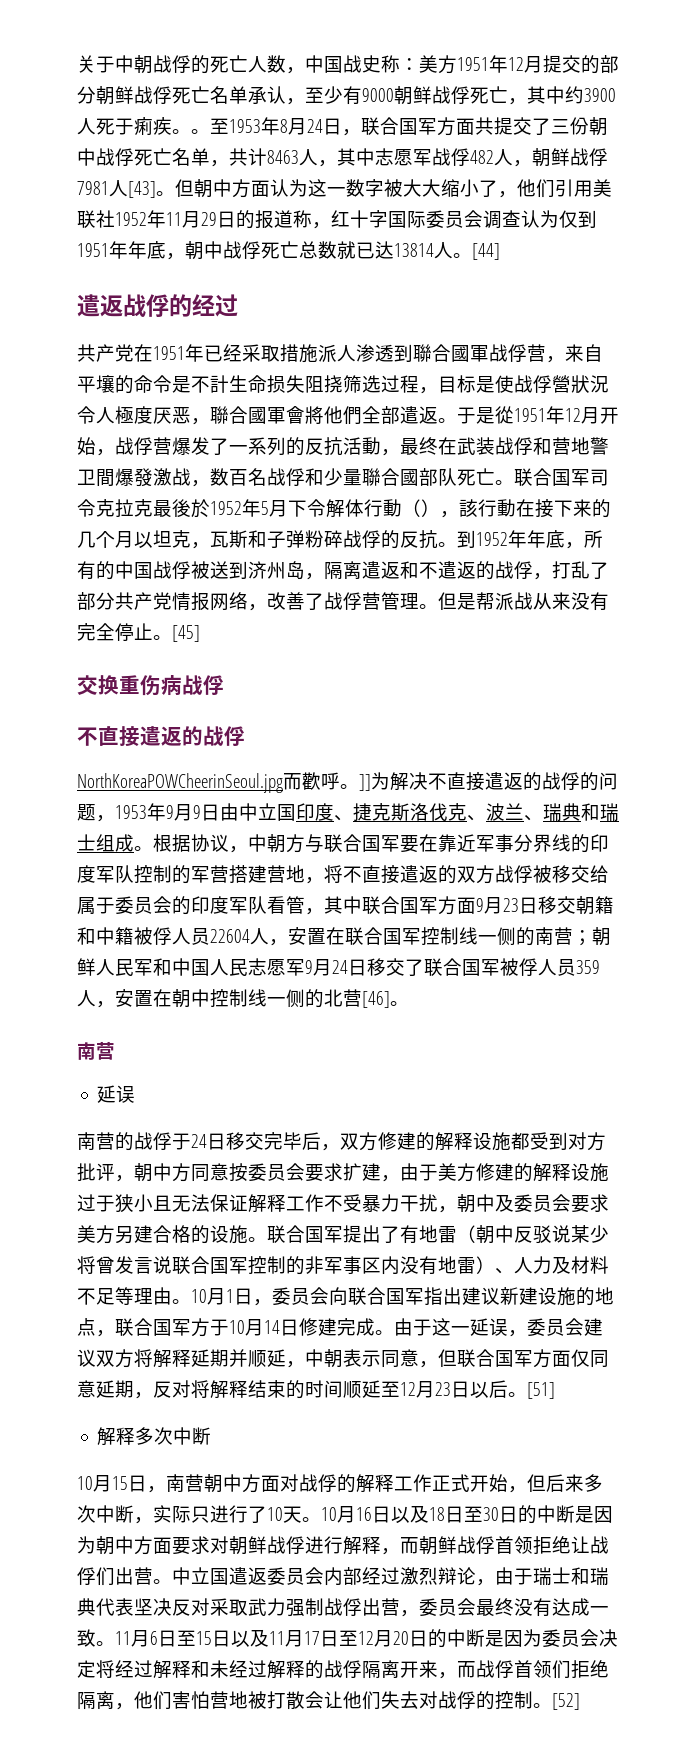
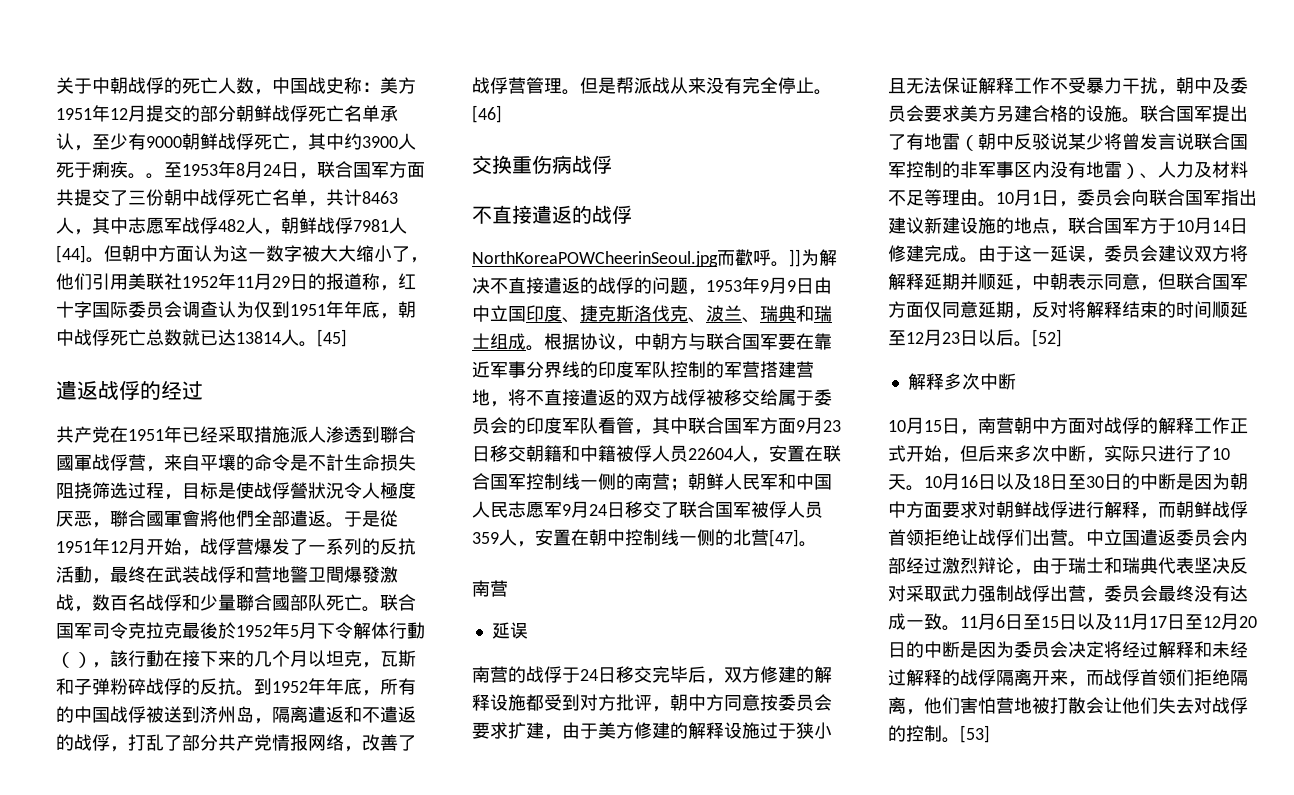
[128,181,156,198] [43] -> [56,245,86,263] [44]
[472,243,500,260] [44] -> [317,329,347,347] [45]
[172,625,200,642] [45] -> [472,105,502,123] [46]
[362,991,390,1008] [46] -> [769,529,799,547] [47]
[527,1382,555,1399] [51] -> [1032,329,1062,347] [52]
[552,1693,580,1710] [52] -> [960,725,990,743] [53]

